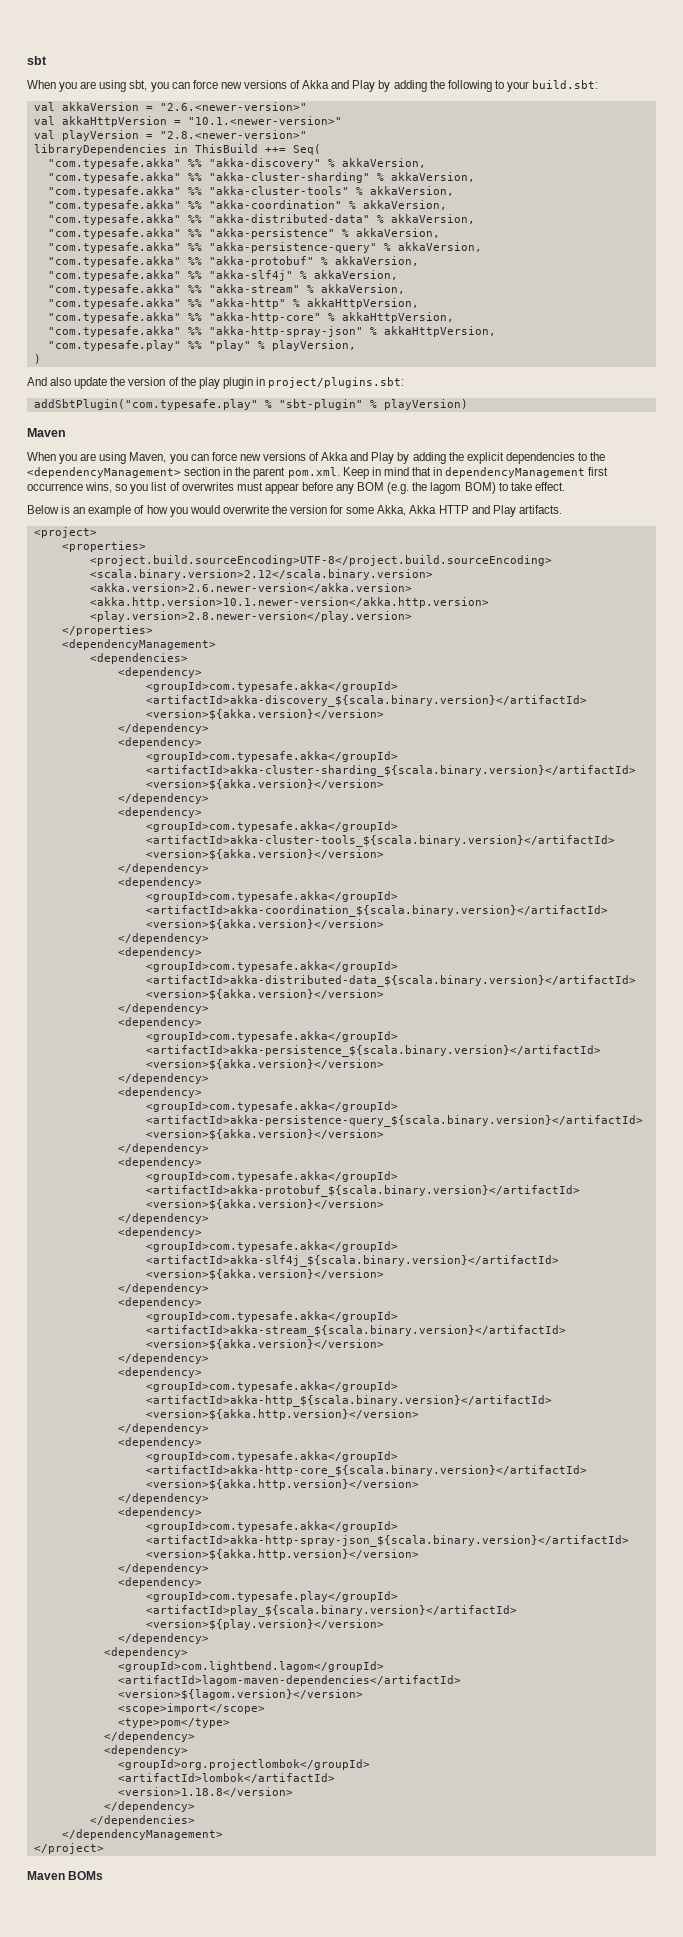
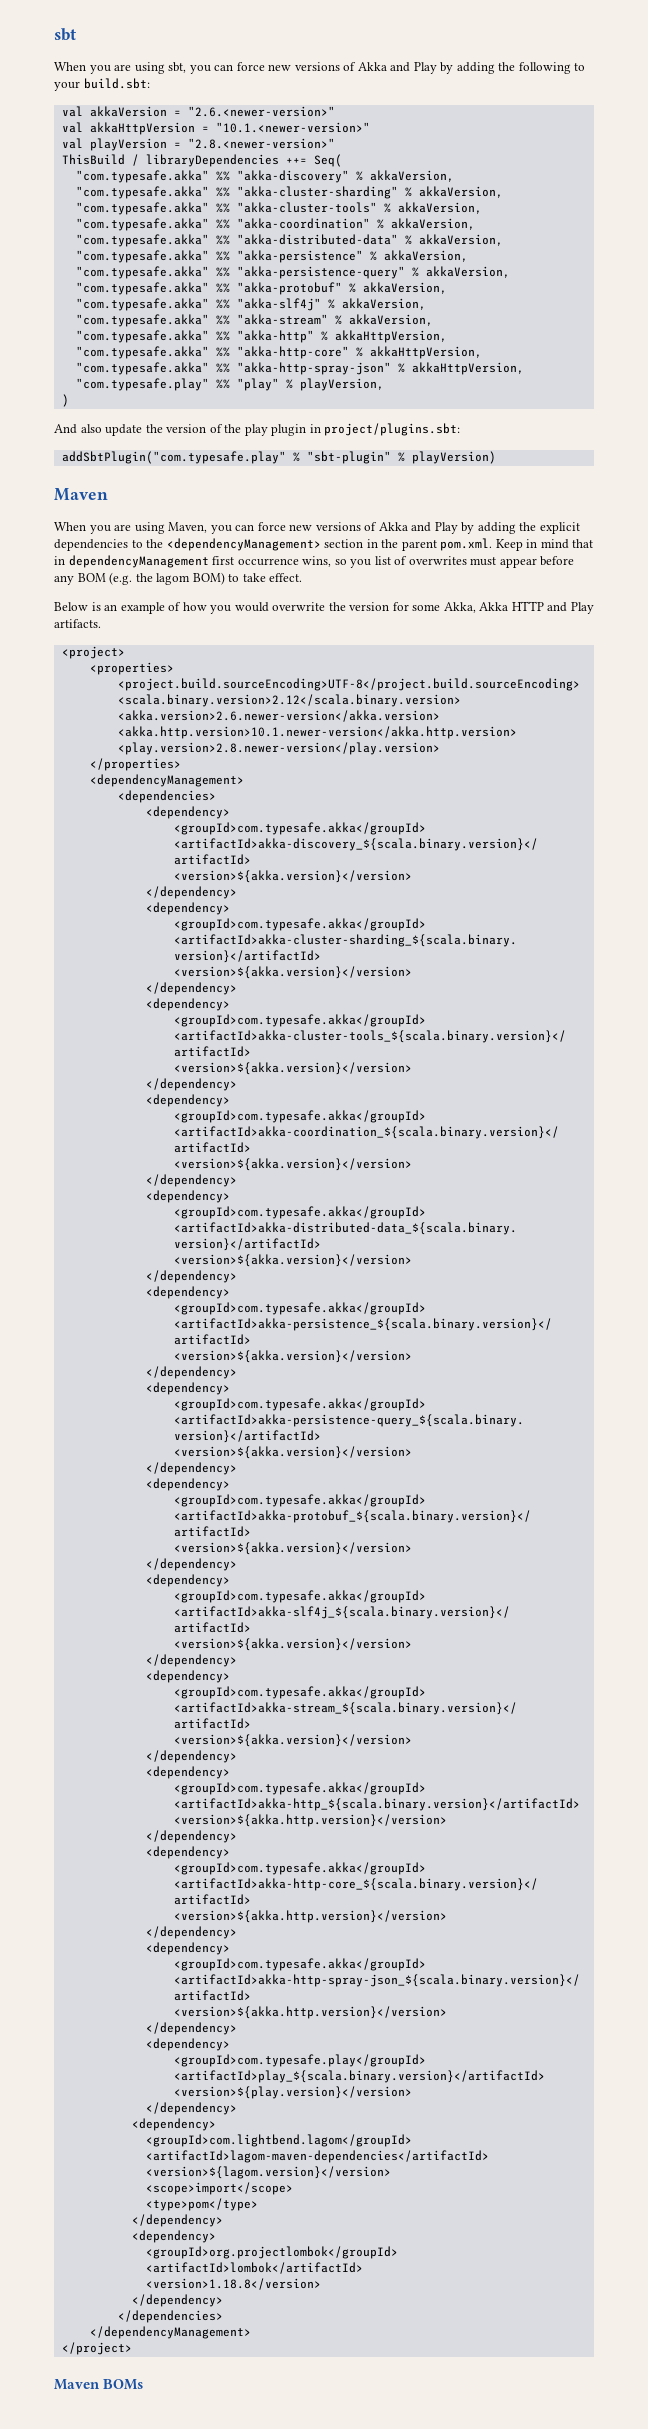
[33,144,258,155] libraryDependencies in ThisBuild -> [61,154,279,167] ThisBuild / libraryDependencies

